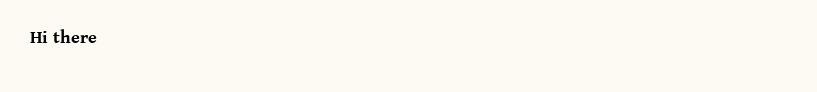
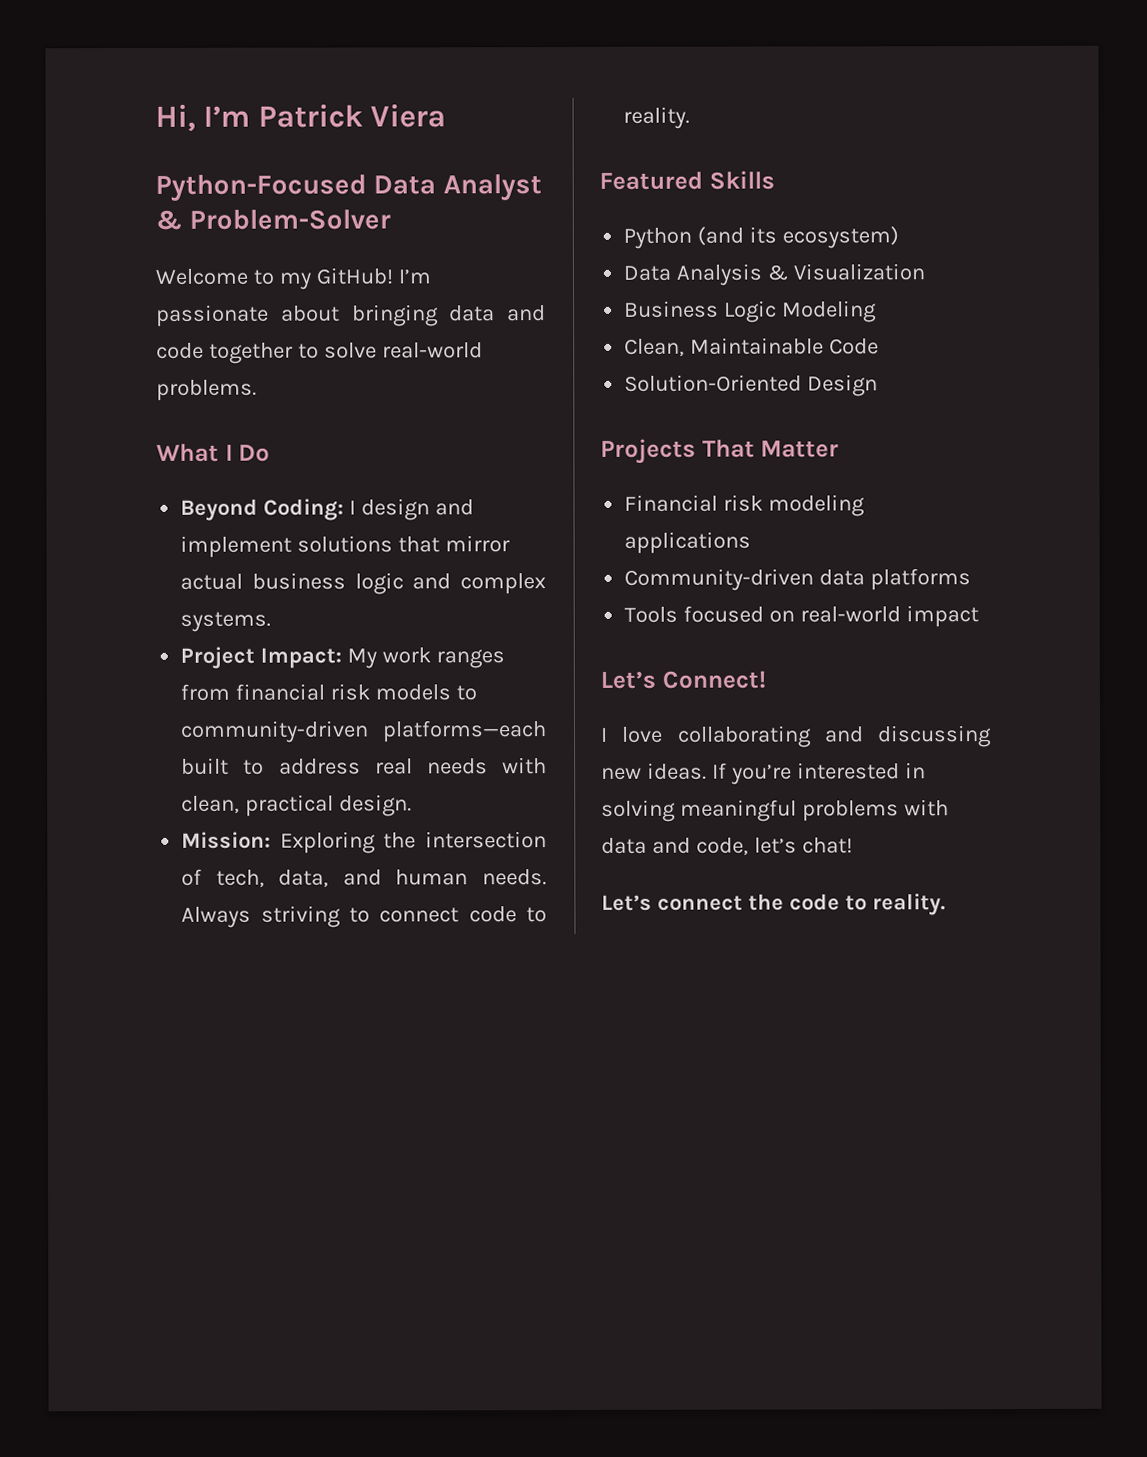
[30,29,97,43] Hi there -> [155,103,447,132] [155,174,542,201] [155,209,392,230] [155,267,431,290] [156,304,546,327] [156,342,483,364] [156,379,257,401] [156,443,271,462] [180,498,474,521] [180,535,511,558] [180,572,546,595] [180,611,272,632] [180,646,505,669] [180,683,477,701] [180,720,547,743] [181,757,547,775] [181,794,413,817] [181,831,547,854] [181,868,547,888] [181,905,547,928] [623,106,691,129] [599,170,775,190] [623,226,900,249] [623,263,926,286] [624,300,878,323] [624,337,880,357] [624,374,879,397] [600,438,840,464] [624,494,866,517] [624,531,752,554] [624,568,972,591] [624,605,979,628] [600,670,766,689] [600,725,992,748] [601,762,926,785] [601,799,949,822] [601,837,853,856] [601,893,946,916] Hi, I’m Patrick Viera // Python-Focused Data Analyst & Problem-Solver // Welcome to my GitHub! I’m passionate about bringing data and code together to solve real-world problems. // What I Do // Beyond Coding: I design and implement solutions that mirror actual business logic and complex systems. // Project Impact: My work ranges from financial risk models to community-driven platforms—each built to address real needs with clean, practical design. // Mission: Exploring the intersection of tech, data, and human needs. Always striving to connect code to reality. // Featured Skills // Python (and its ecosystem) // Data Analysis & Visualization // Business Logic Modeling // Clean, Maintainable Code // Solution-Oriented Design // Projects That Matter // Financial risk modeling applications // Community-driven data platforms // Tools focused on real-world impact // Let’s Connect! // I love collaborating and discussing new ideas. If you’re interested in solving meaningful problems with data and code, let’s chat! // Let’s connect the code to reality.

